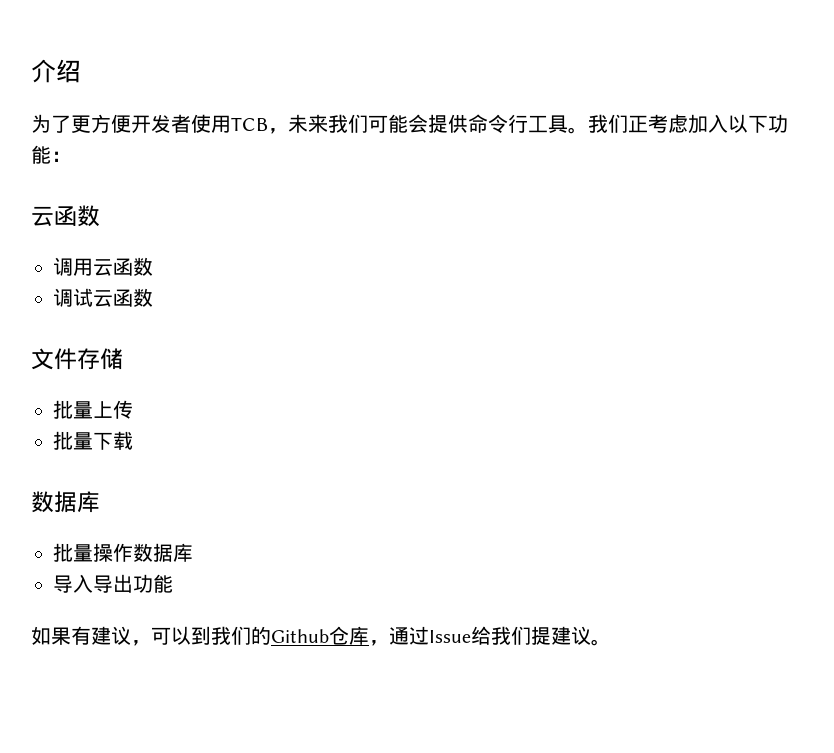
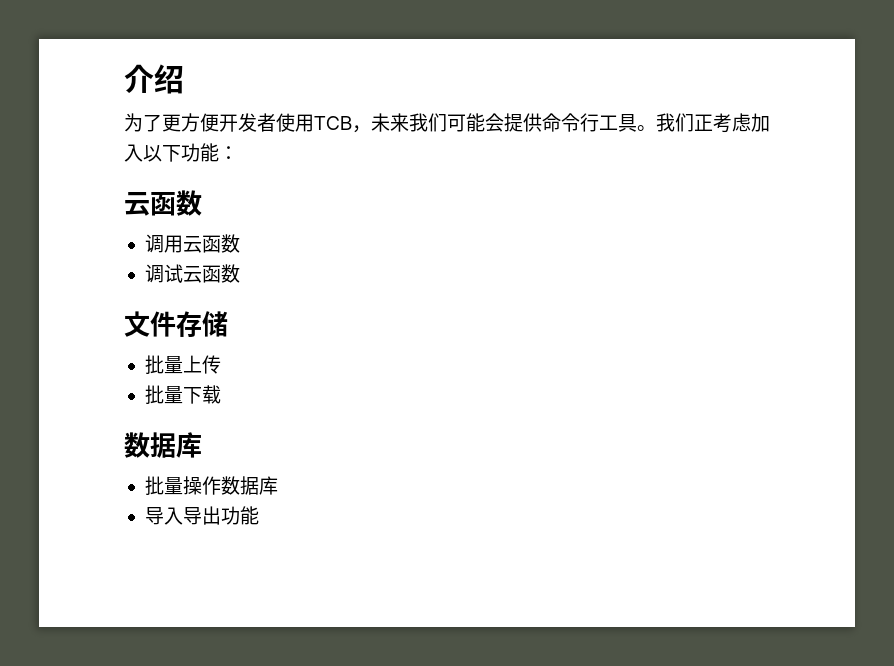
[31,626,611,646] // 如果有建议，可以到我们的Github仓库，通过Issue给我们提建议。 -> (259, 515) none

